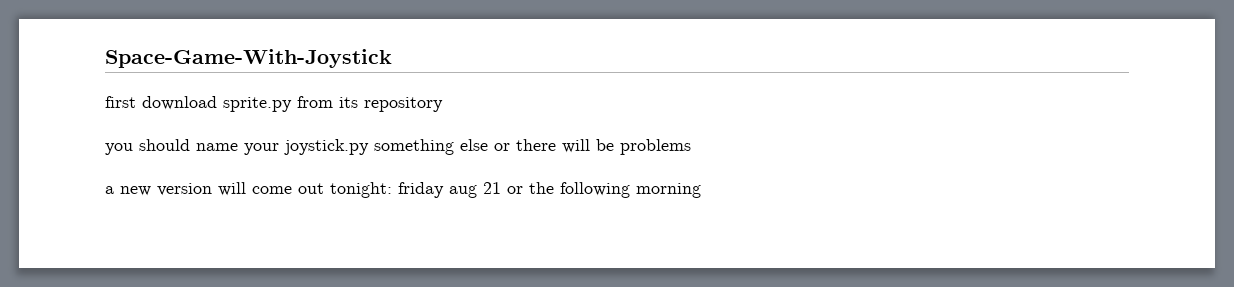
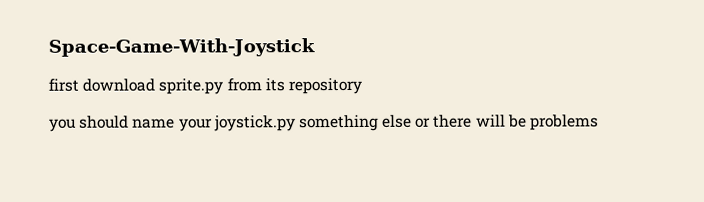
[105,182,701,198] // a new version will come out tonight: friday aug 21 or the following morning -> (600, 122) none

